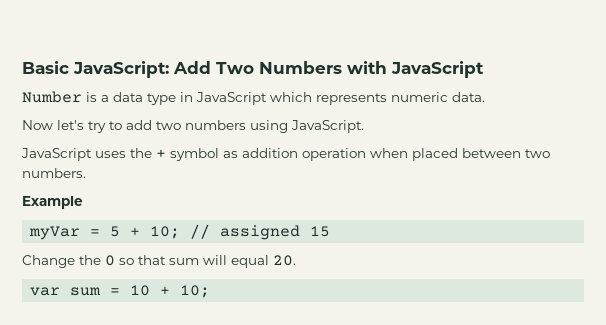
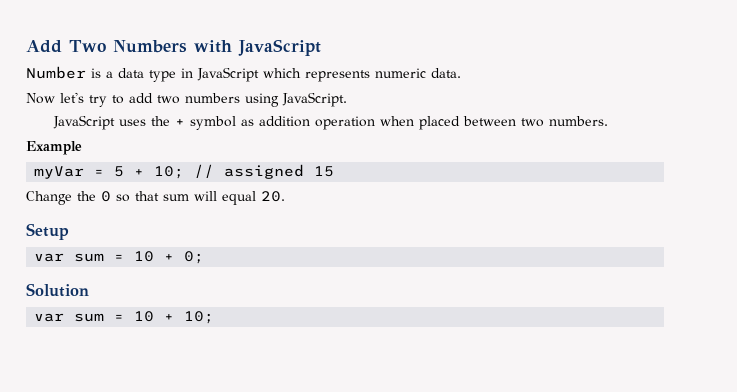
[22,61,169,78] Basic JavaScript: -> (26, 46) none
(296, 260) none -> [26,223,69,240] [34,251,205,264] [26,283,89,297] // Setup // var sum = 10 + 0; // Solution

